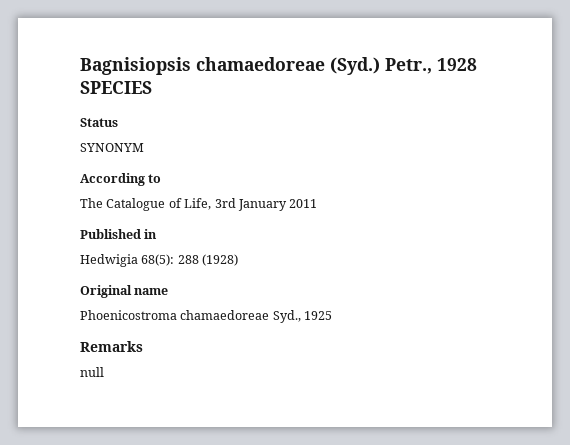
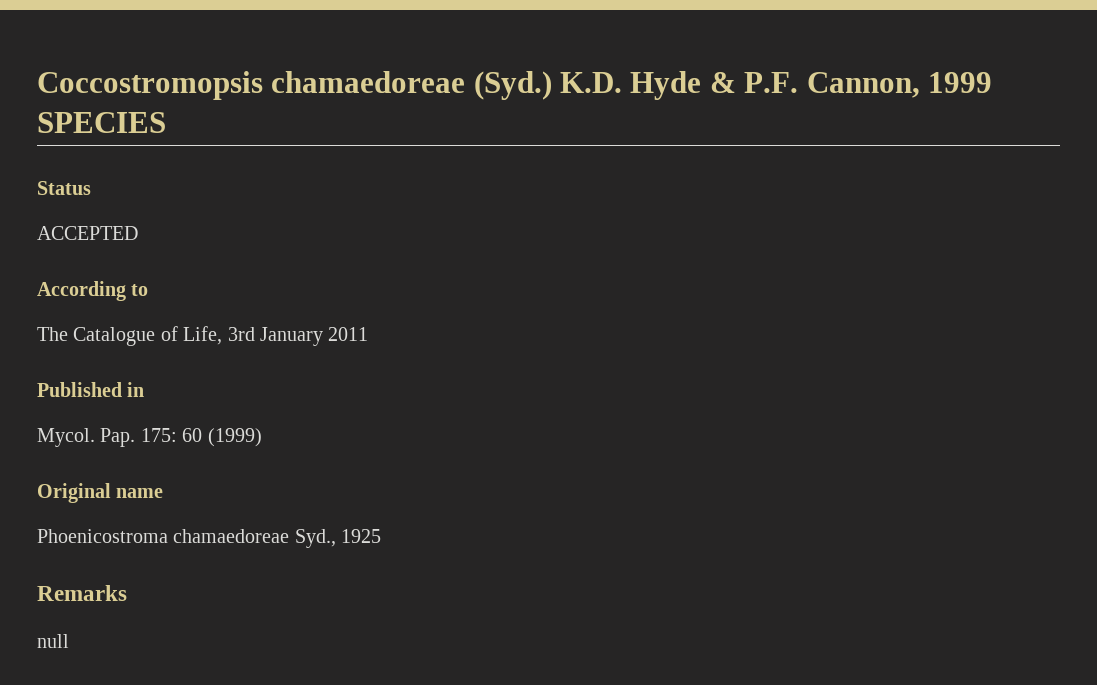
[80,57,191,75] Bagnisiopsis -> [37,71,263,100] Coccostromopsis
[385,58,477,74] Petr., 1928 -> [560,71,992,100] K.D. Hyde & P.F. Cannon, 1999
[80,143,144,152] SYNONYM -> [37,226,138,240] ACCEPTED
[80,254,239,267] Hedwigia 68(5): 288 (1928) -> [37,428,262,447] Mycol. Pap. 175: 60 (1999)

